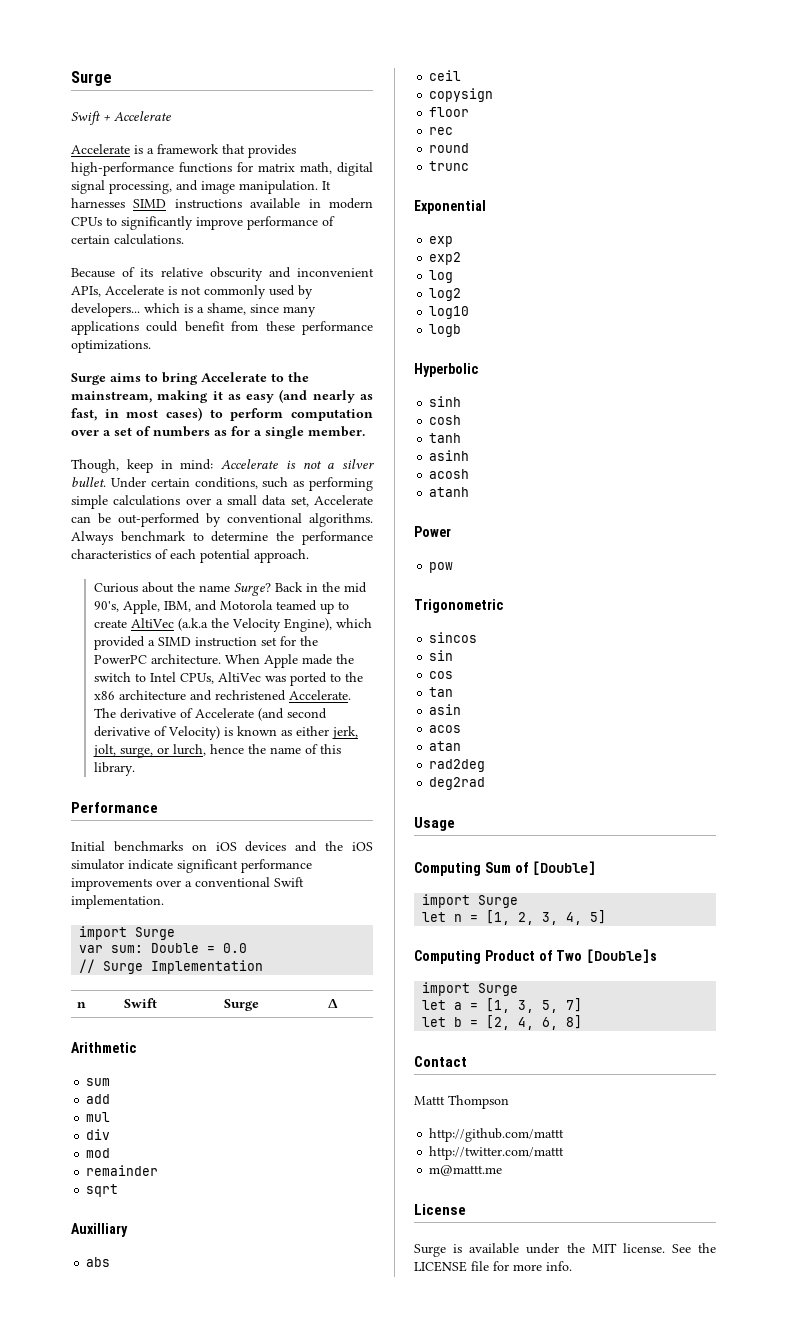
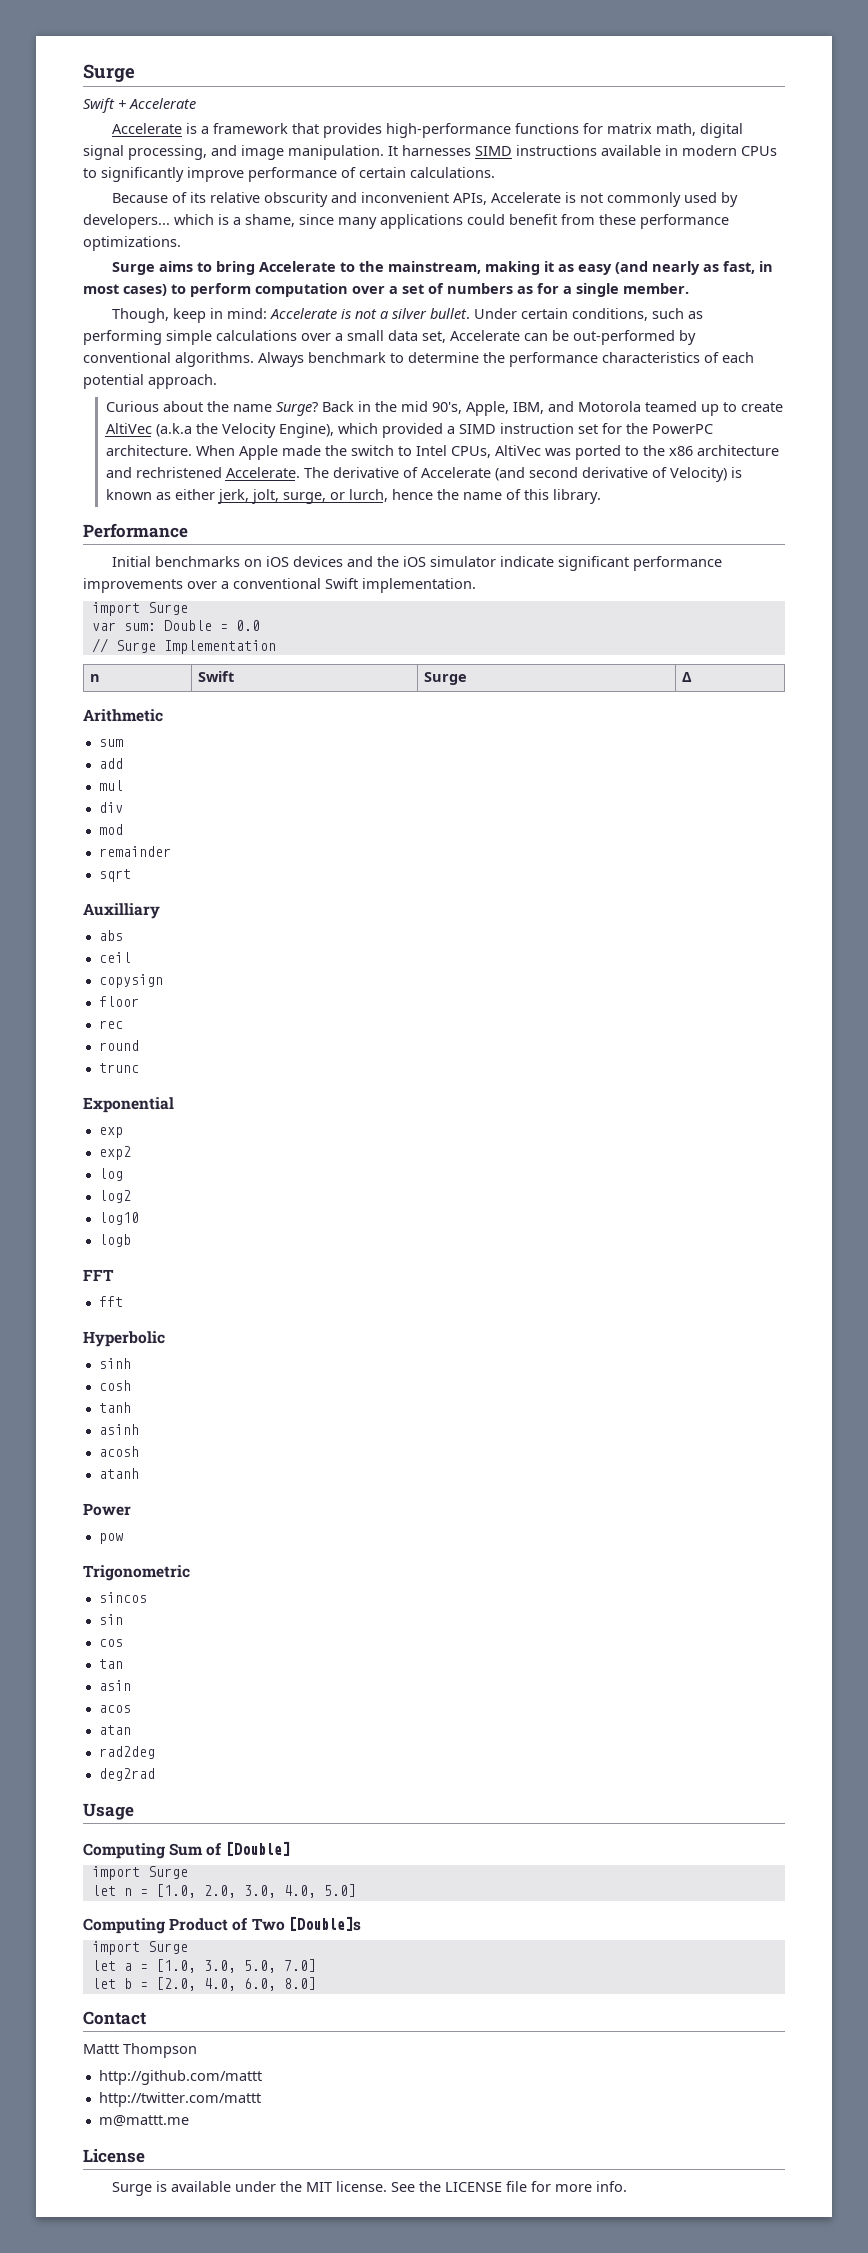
(462, 330) none -> [83,1269,114,1281] [98,1296,123,1307] // FFT // fft
[486,910,607,925] [1, 2, 3, 4, 5] -> [155,1884,356,1898] [1.0, 2.0, 3.0, 4.0, 5.0]
[486,998,583,1013] [1, 3, 5, 7] -> [155,1959,316,1973] [1.0, 3.0, 5.0, 7.0]
[486,1015,583,1030] [2, 4, 6, 8] -> [155,1977,316,1991] [2.0, 4.0, 6.0, 8.0]

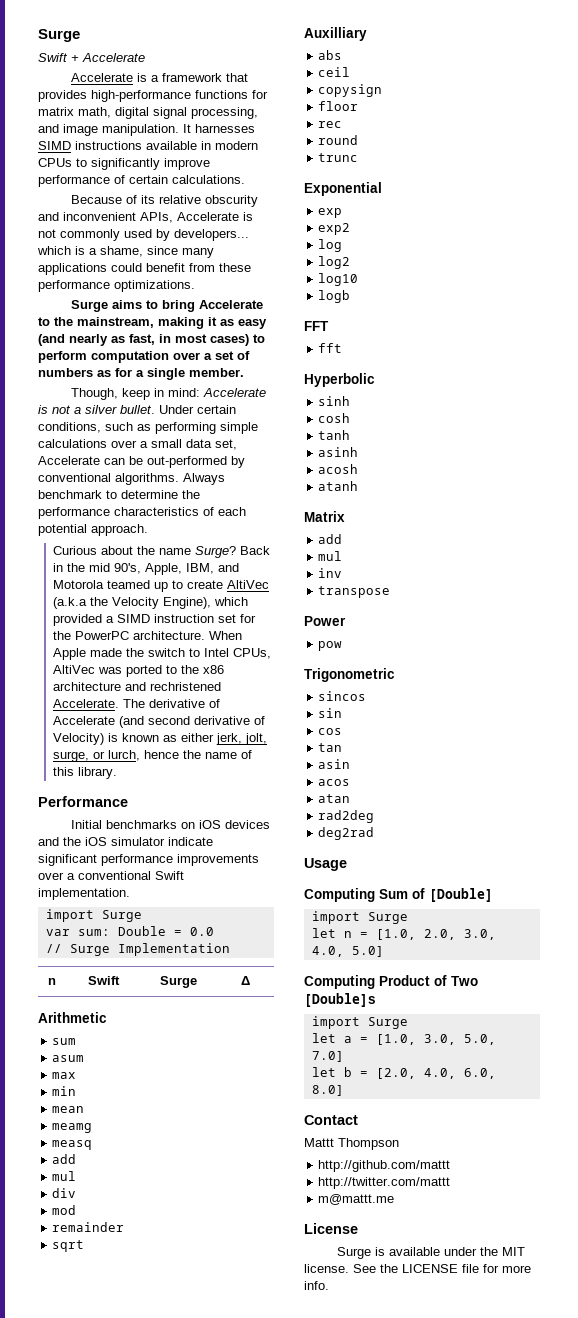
(123, 743) none -> [52,1055,85,1062] [52,1072,77,1079] [52,1086,77,1096] [52,1106,85,1113] [52,1123,93,1133] [52,1140,93,1150] // asum // max // min // mean // meamg // measq
(139, 1473) none -> [304,511,345,522] [318,534,343,544] [318,551,343,561] [318,568,343,578] [318,586,391,598] // Matrix // add // mul // inv // transpose

